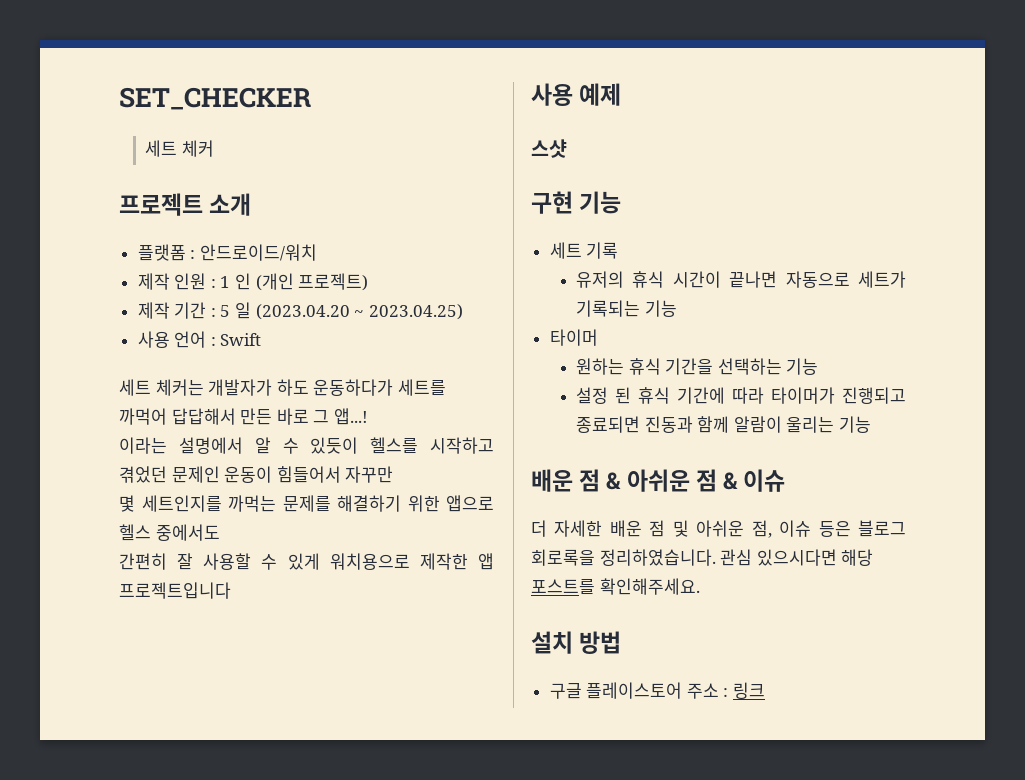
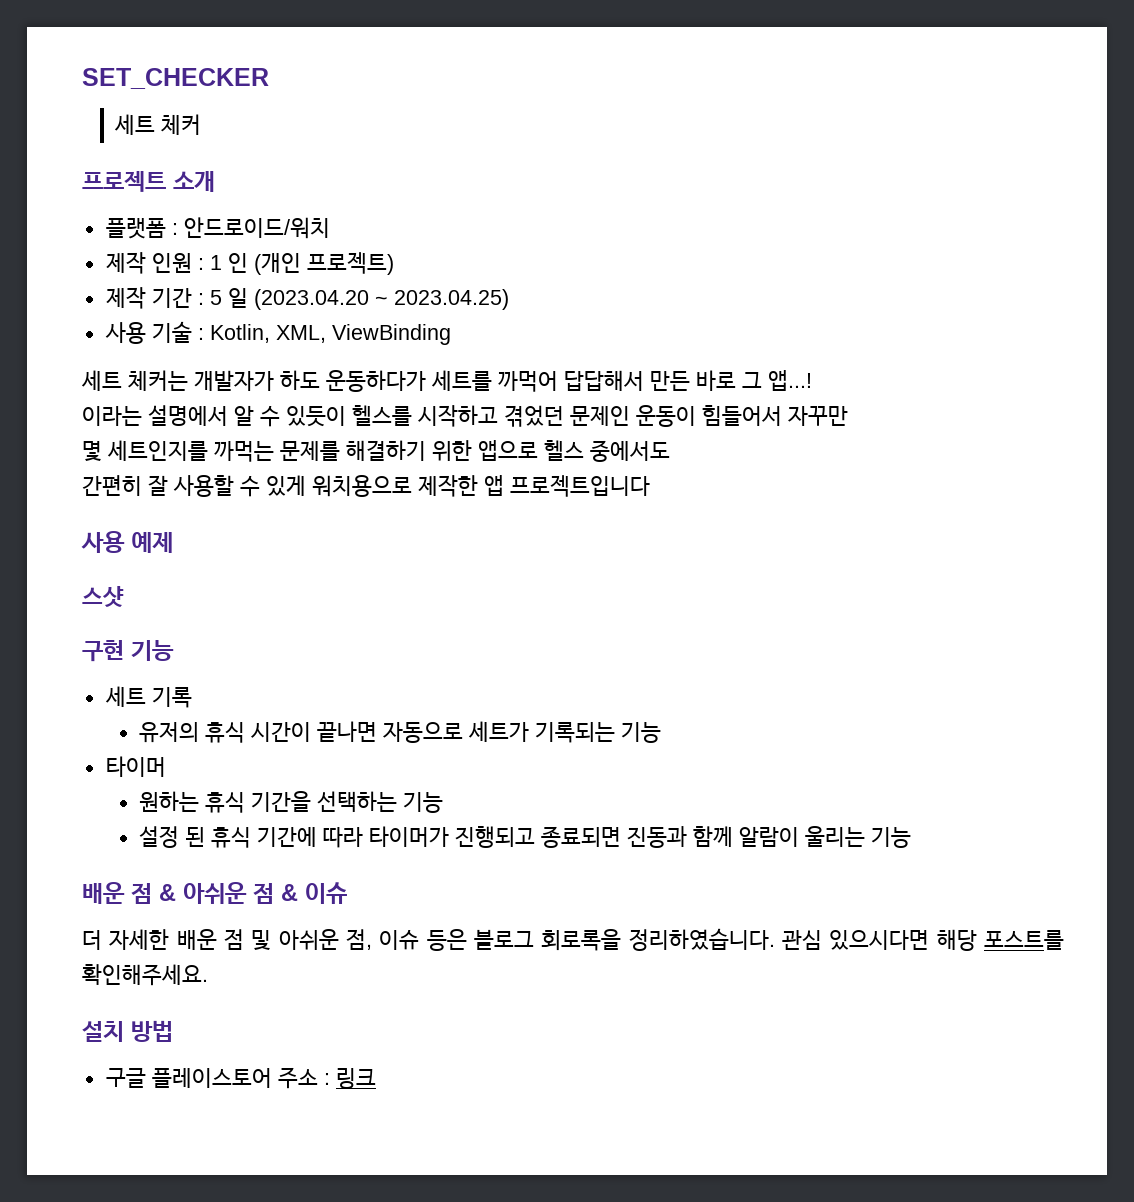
[174,331,262,348] 언어 : Swift -> [151,321,451,345] 기술 : Kotlin, XML, ViewBinding

